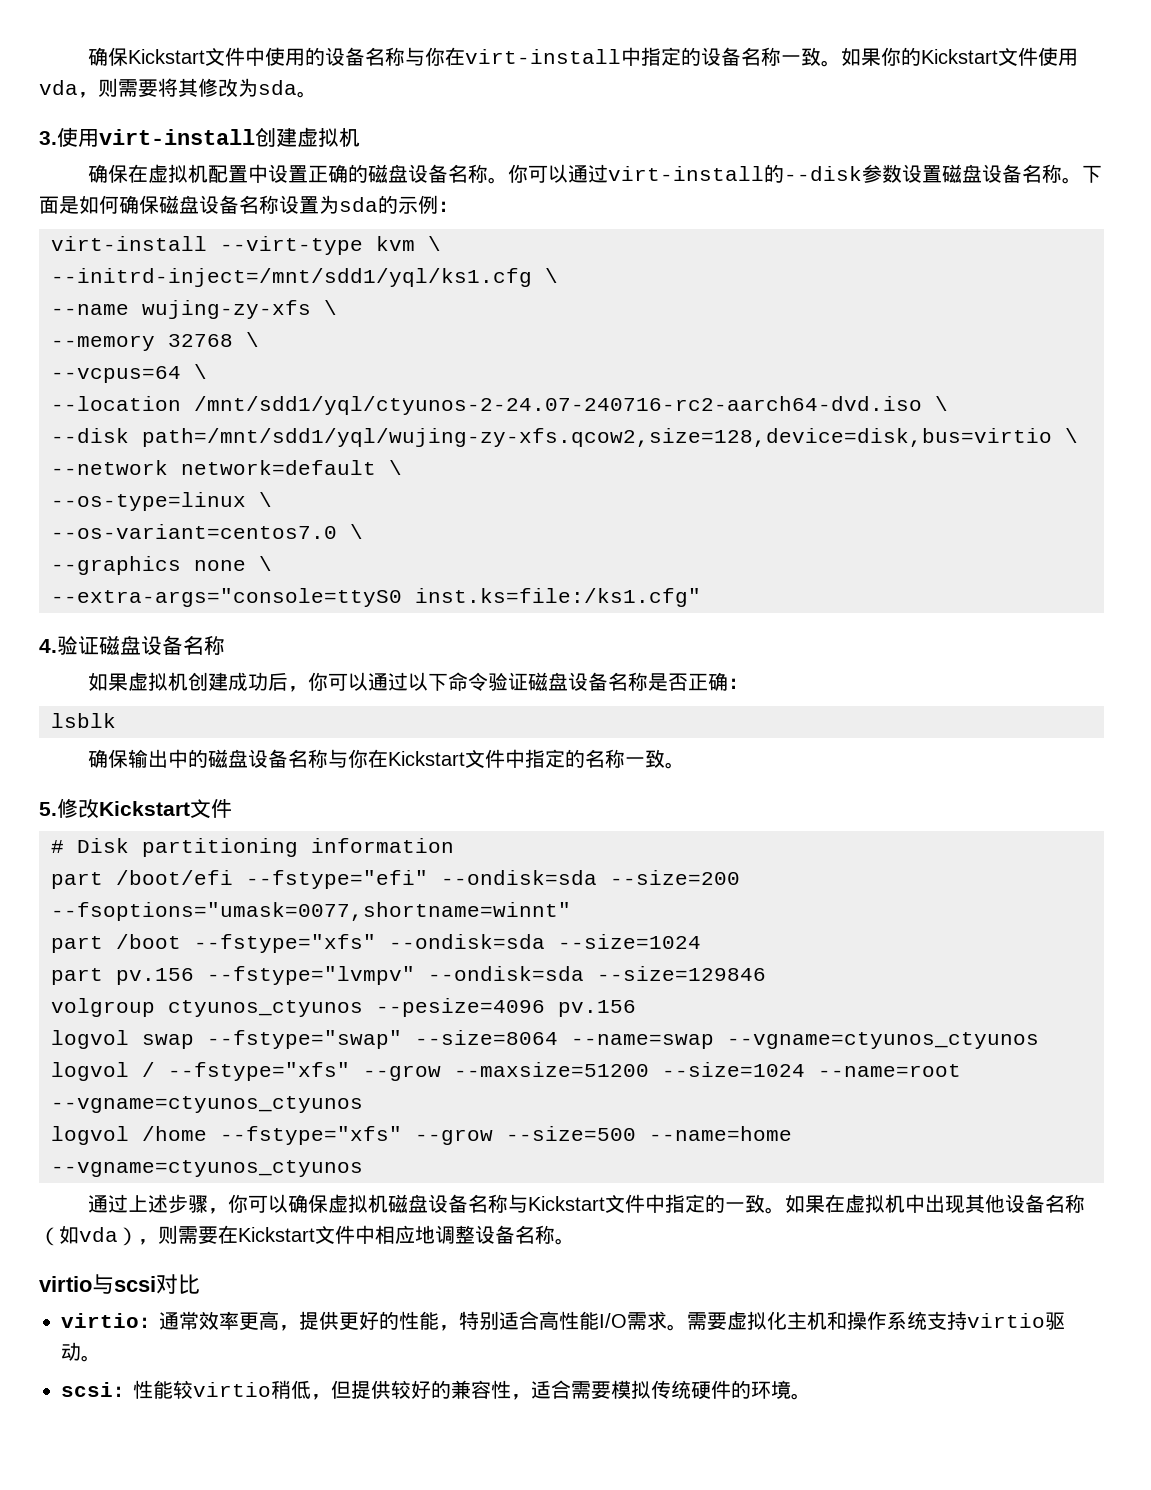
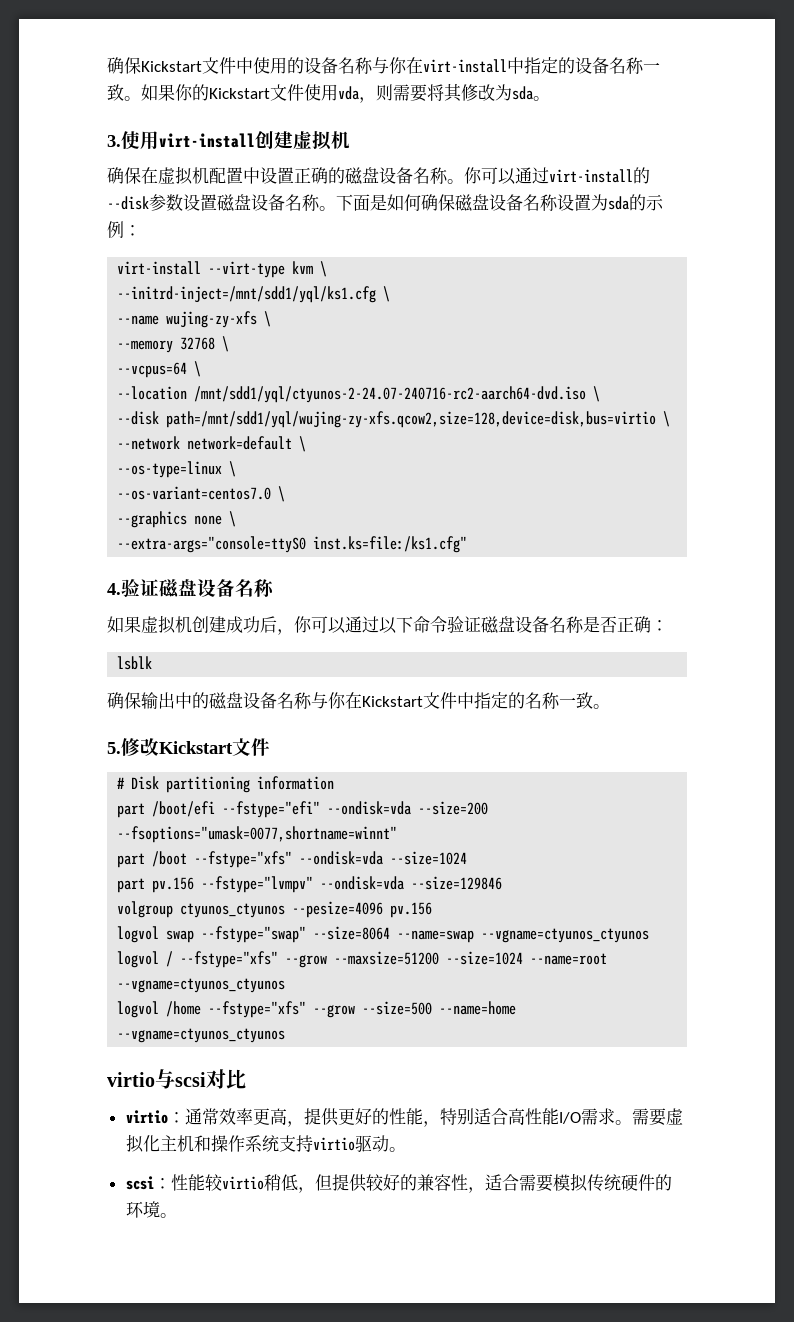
[441,870,597,885] --ondisk=sda -> [327,801,412,815] --ondisk=vda
[389,934,545,949] --ondisk=sda -> [299,851,384,865] --ondisk=vda
[428,966,584,981] --ondisk=sda -> [320,876,405,890] --ondisk=vda
[88,1194,1086,1214] [39,1225,575,1246] // 通过上述步骤，你可以确保虚拟机磁盘设备名称与Kickstart文件中指定的一致。如果在虚拟机中出现其他设备名称（如vda），则需要在Kickstart文件中相应地调整设备名称。 -> (286, 1035) none

